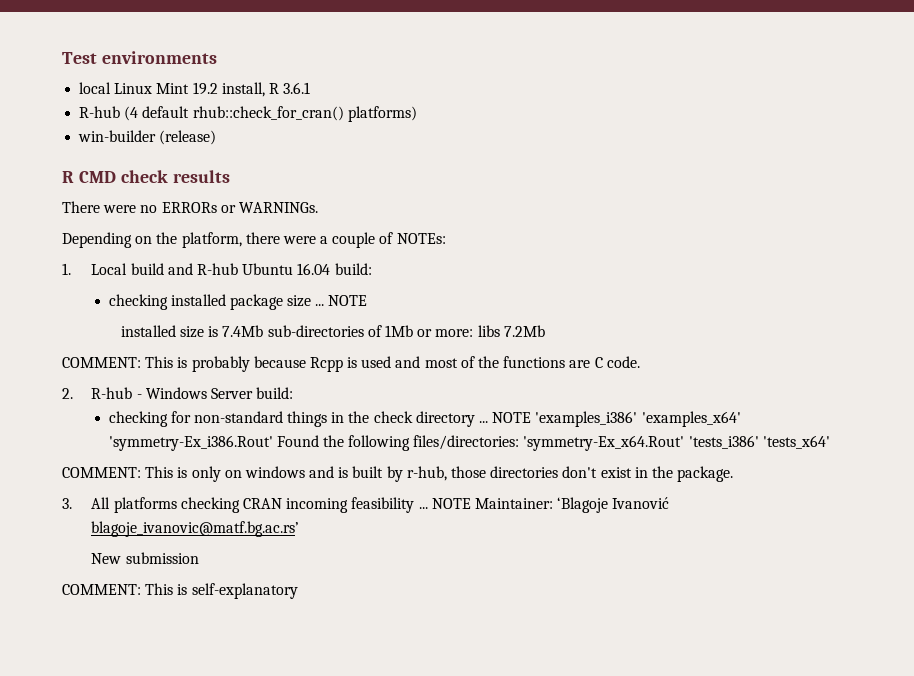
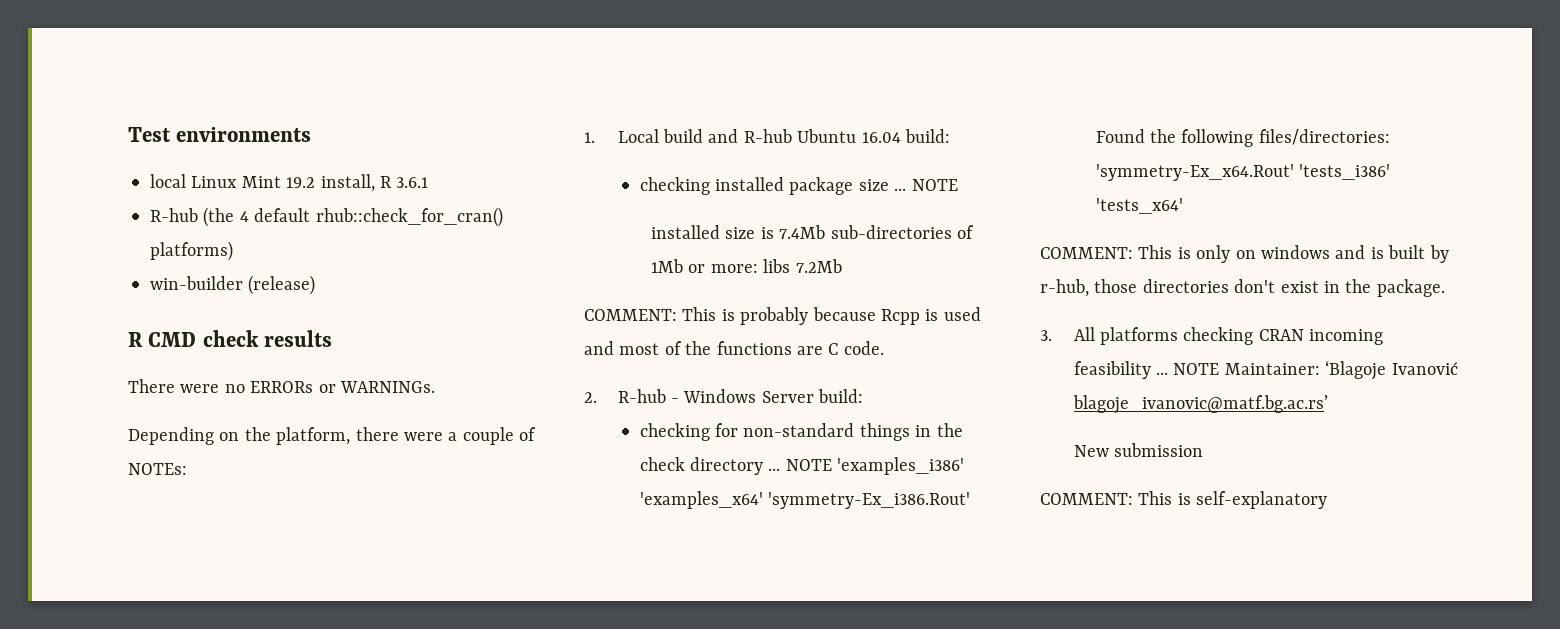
[124,106,139,121] (4 -> [203,207,249,227] (the 4

